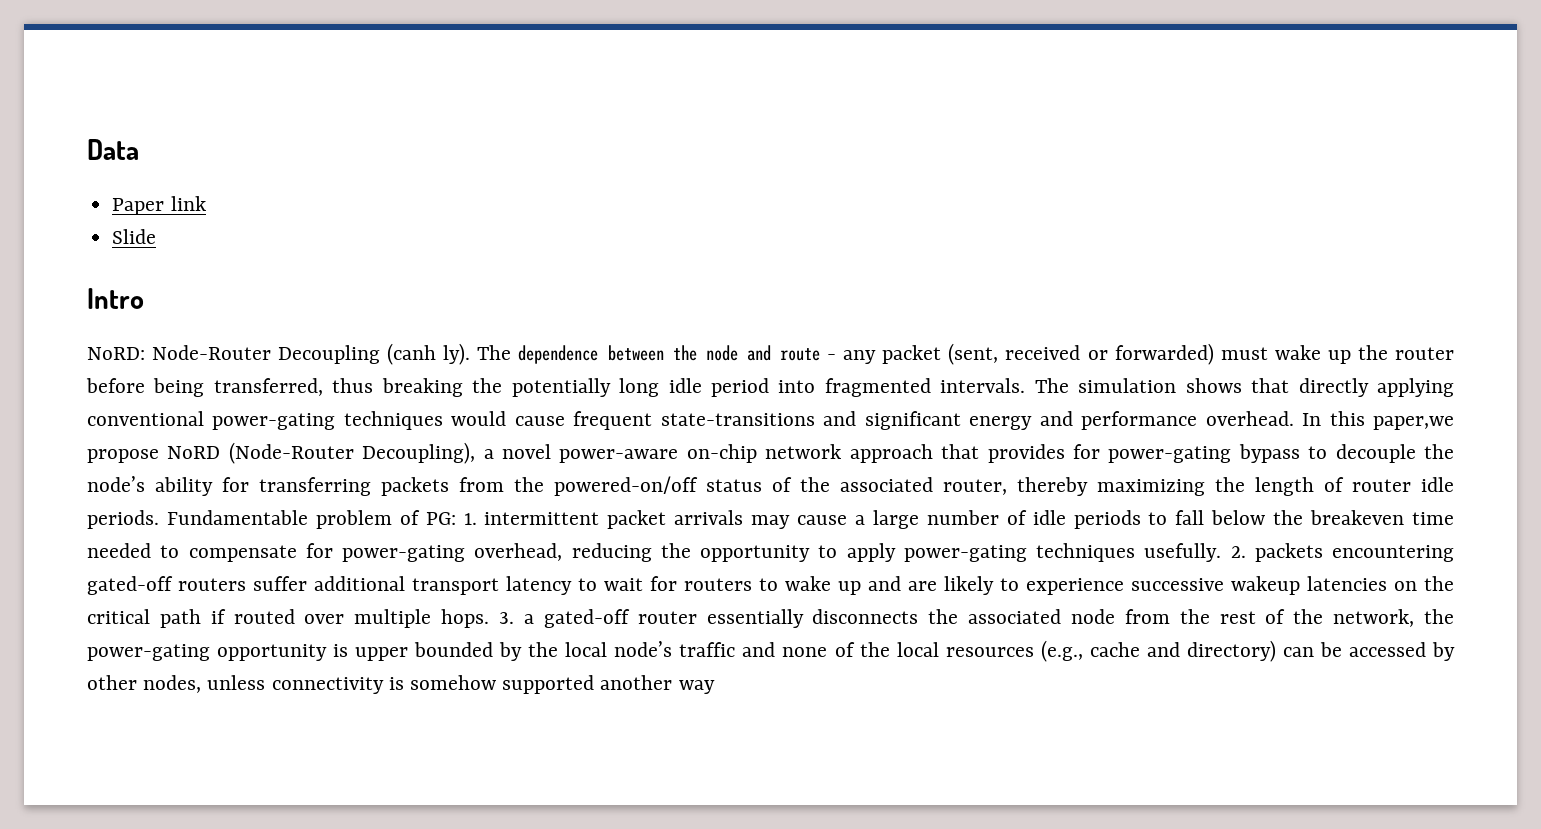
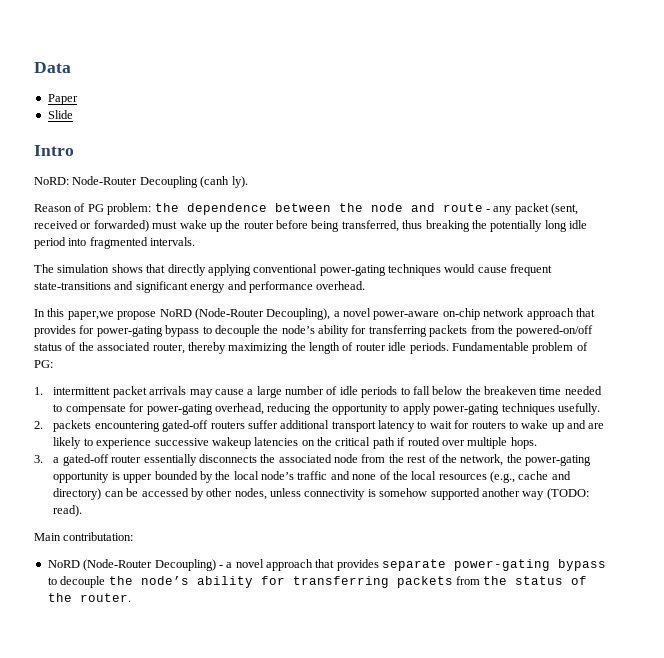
[170,196,206,211] link -> (78, 99) none
[477,345,512,360] The -> [34,203,179,215] // Reason of PG problem: the
(1026, 385) none -> (196, 241) //
(1294, 418) none -> (366, 285) //
(456, 518) none -> (53, 364) //
(1222, 552) none -> (600, 409) //
(490, 618) none -> (537, 443) //
(715, 687) none -> [546,488,589,500] [53,505,83,517] [34,532,134,541] [47,559,607,571] [47,576,588,588] [47,593,131,602] (TODO: read). // Main contributation: // NoRD (Node-Router Decoupling) - a novel approach that provides separate power-gating bypass to decouple the node’s ability for transferring packets from the status of the router.

